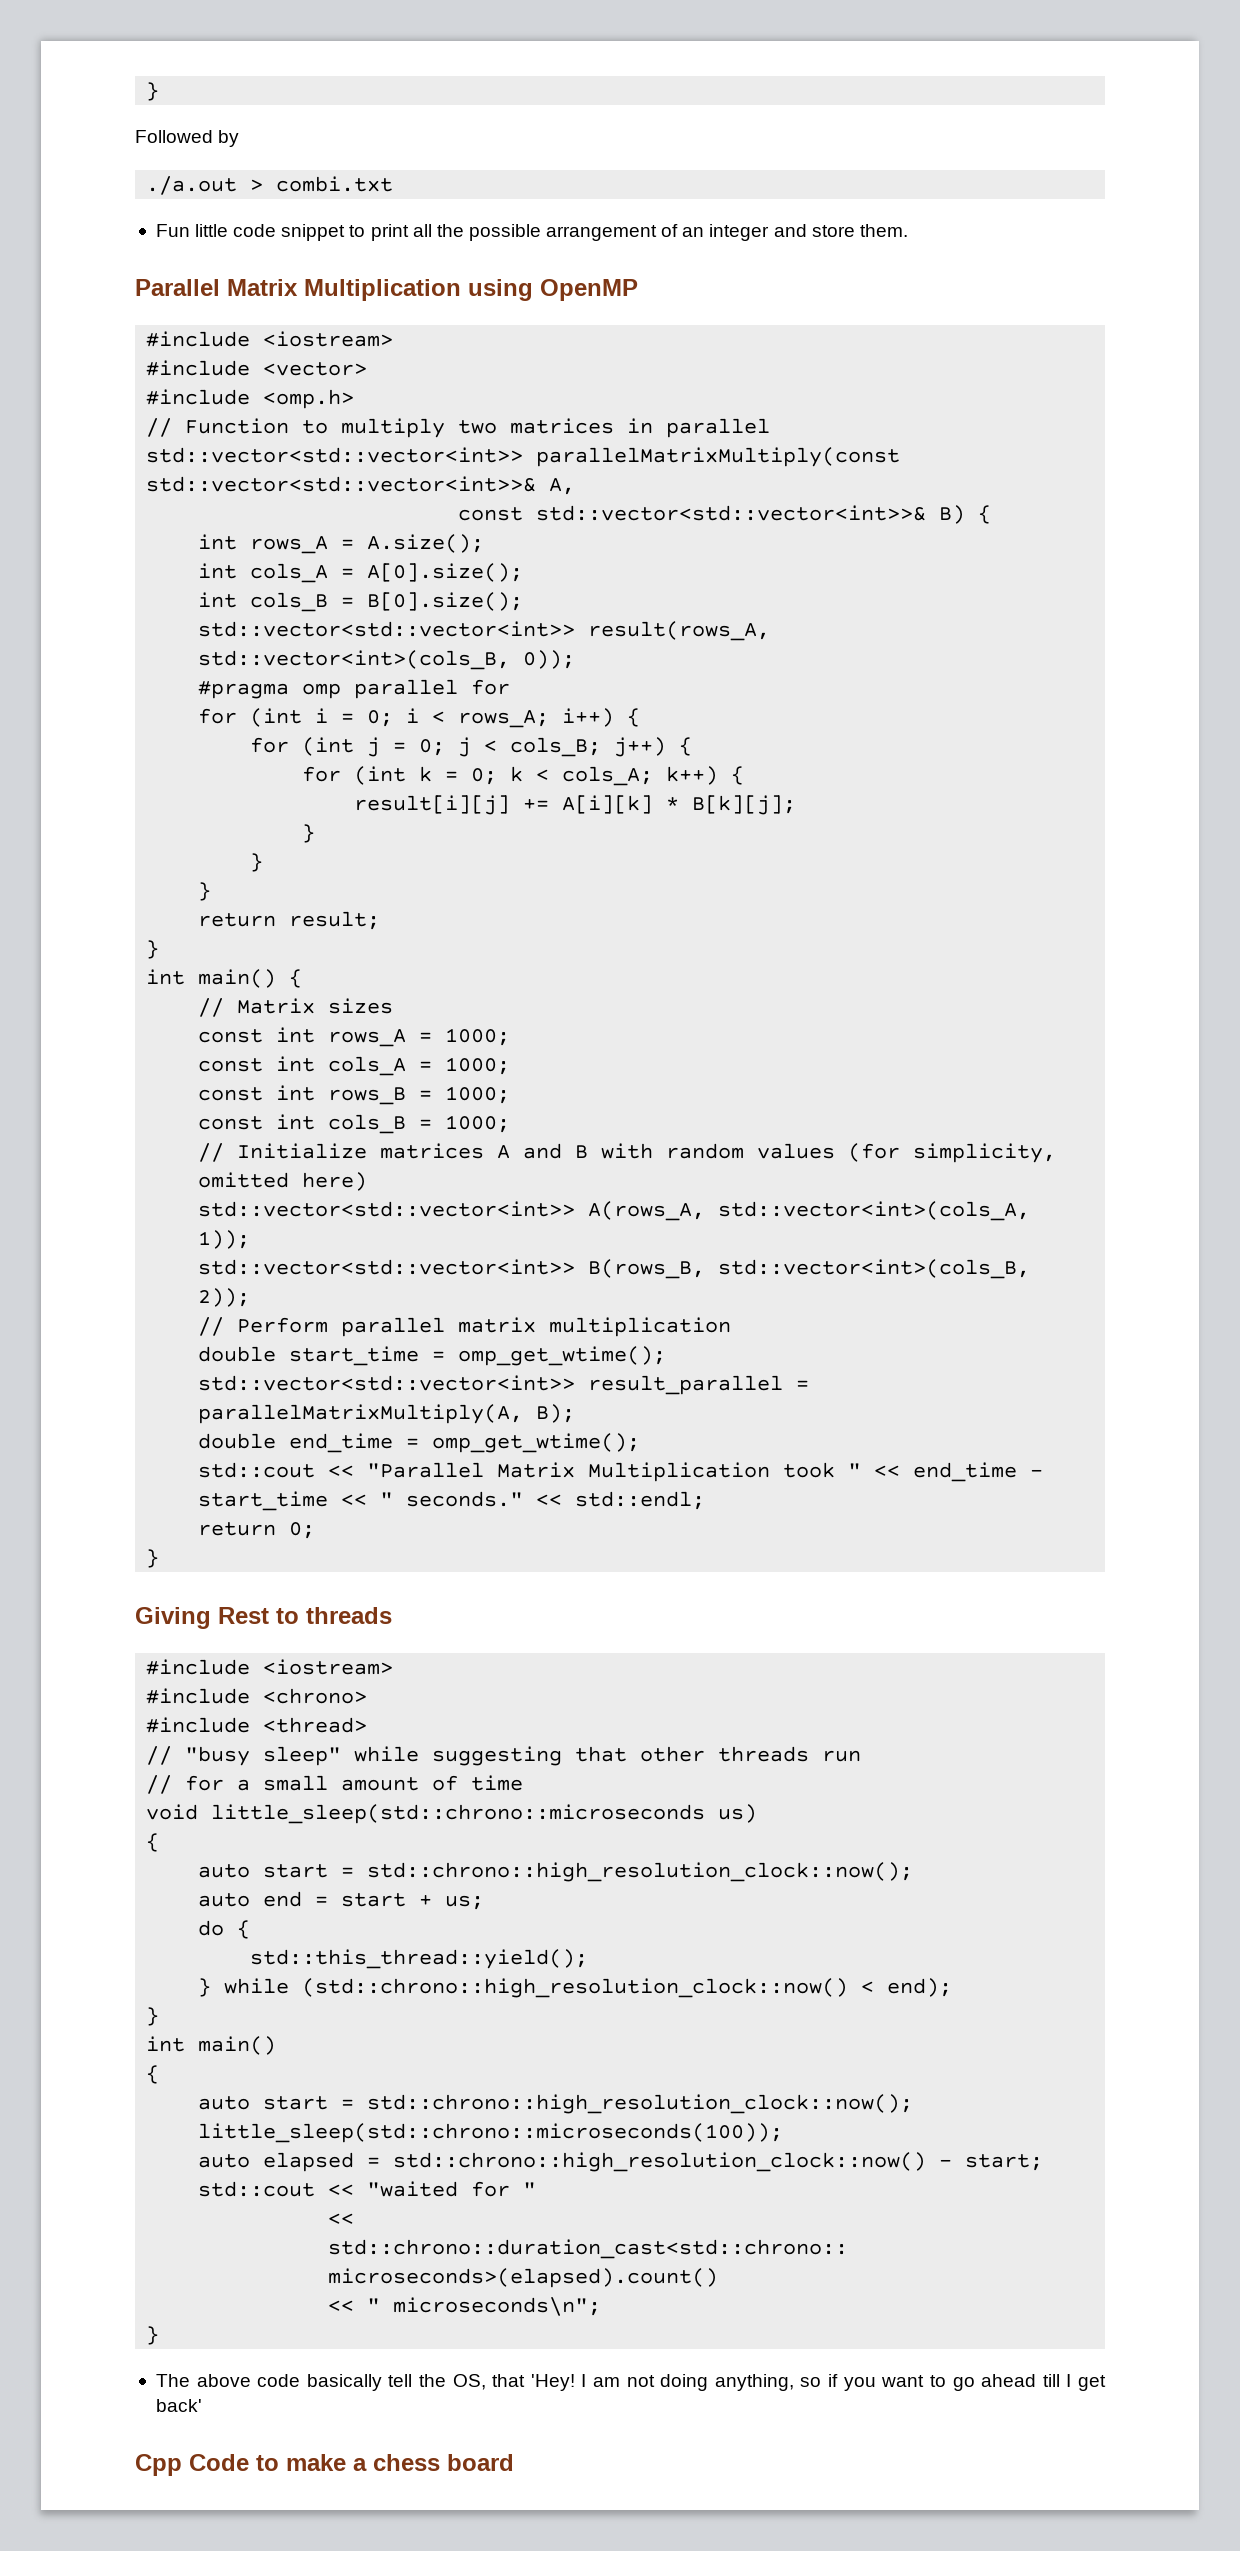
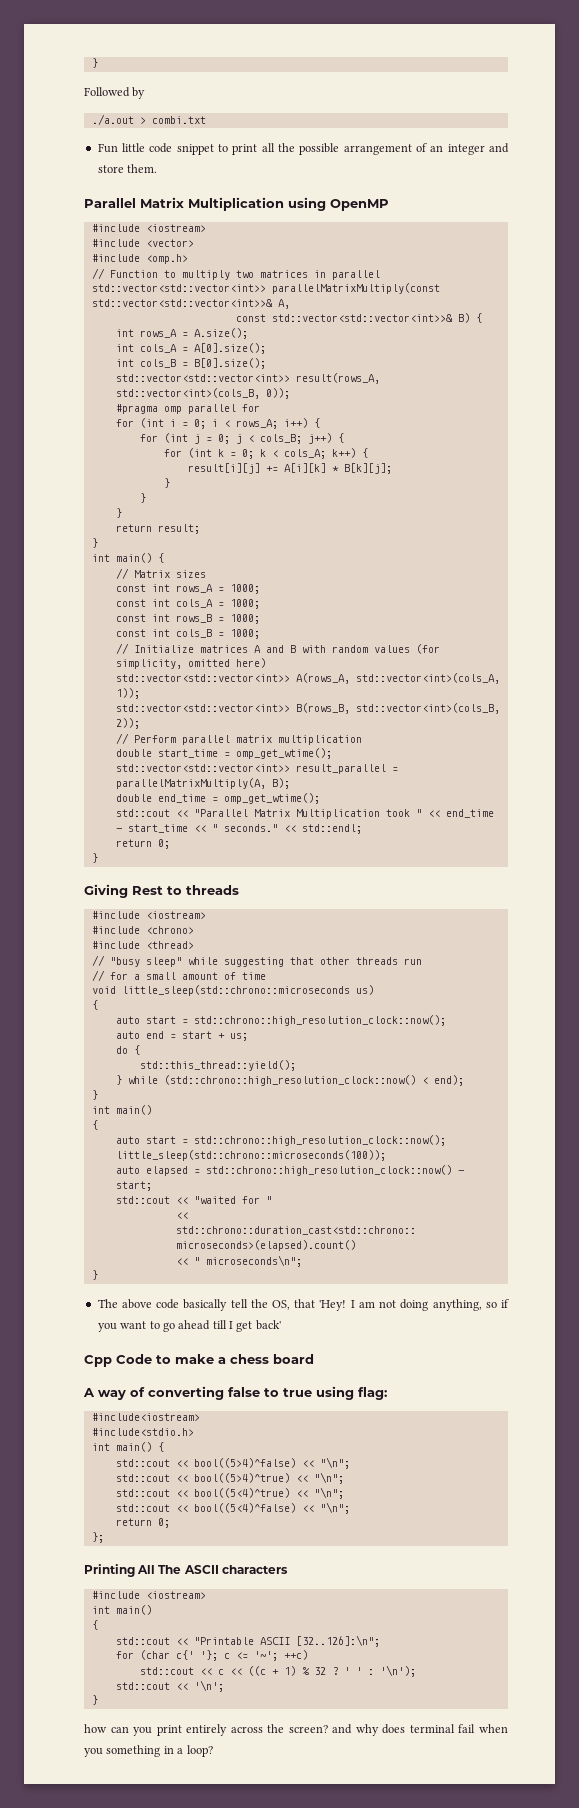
(514, 2462) none -> [83,1386,387,1400] [91,1413,200,1421] [91,1428,194,1436] [91,1442,164,1452] [115,1457,350,1469] [115,1472,344,1484] [115,1487,344,1499] [115,1502,350,1514] [115,1518,170,1528] [91,1532,104,1543] [84,1564,288,1577] [91,1591,206,1599] [91,1605,152,1615] [91,1620,98,1630] [115,1635,380,1647] [115,1650,308,1661] [139,1665,416,1677] [115,1680,224,1692] [91,1695,98,1705] [84,1724,509,1736] [84,1745,213,1757] // A way of converting false to true using flag: // #include<iostream> // #include<stdio.h> // int main() { // std::cout << bool((5>4)^false) << "\n"; // std::cout << bool((5>4)^true) << "\n"; // std::cout << bool((5<4)^true) << "\n"; // std::cout << bool((5<4)^false) << "\n"; // return 0; // }; // Printing All The ASCII characters // #include <iostream> // int main() // { // std::cout << "Printable ASCII [32..126]:\n"; // for (char c{' '}; c <= '~'; ++c) // std::cout << c << ((c + 1) % 32 ? ' ' : '\n'); // std::cout << '\n'; // } // how can you print entirely across the screen? and why does terminal fail when you something in a loop?

